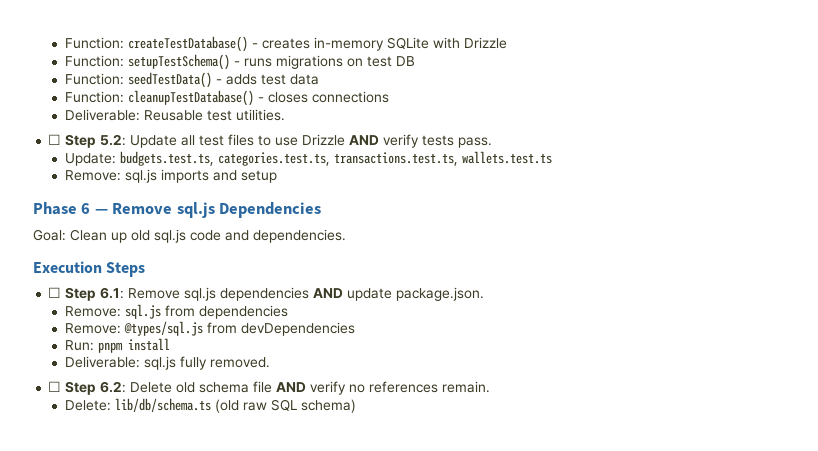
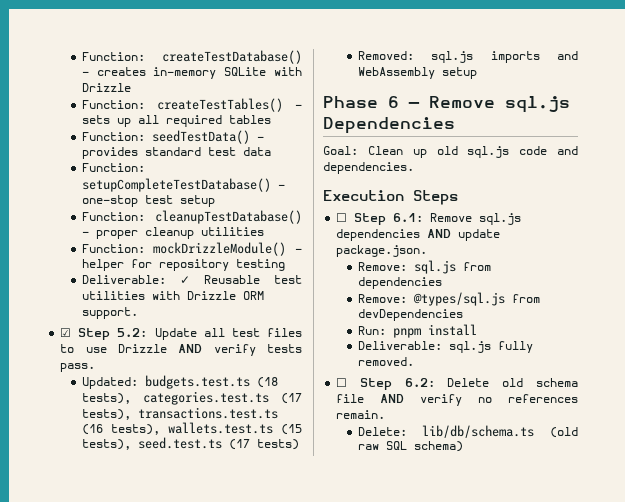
[127,54,415,70] setupTestSchema() - runs migrations on test DB -> [156,98,302,112] [81,115,271,127] createTestTables() - sets up all required tables
[225,74,257,85] adds -> [81,147,201,159] provides standard
[127,90,389,106] [64,109,140,121] cleanupTestDatabase() - closes connections // Deliverable: -> [81,178,285,192] [81,195,215,207] [81,210,302,224] [81,227,264,239] [81,242,302,256] [81,259,285,271] [81,275,190,284] setupCompleteTestDatabase() - one-stop test setup // Function: cleanupTestDatabase() - proper cleanup utilities // Function: mockDrizzleModule() - helper for repository testing // Deliverable: ✓
[235,109,285,121] [48,134,62,145] utilities. // ☐ -> [81,291,264,300] [81,307,138,319] [60,328,72,337] utilities with Drizzle ORM support. // ☑
[64,151,552,166] [64,170,121,181] Update: budgets.test.ts, categories.test.ts, transactions.test.ts, wallets.test.ts // Remove: -> [81,375,278,389] [81,391,302,405] [81,407,278,420] [81,422,302,435] [81,437,299,450] [357,51,414,60] Updated: budgets.test.ts (18 tests), categories.test.ts (17 tests), transactions.test.ts (16 tests), wallets.test.ts (15 tests), seed.test.ts (17 tests) // Removed:
(237, 175) none -> [357,67,435,79] WebAssembly

